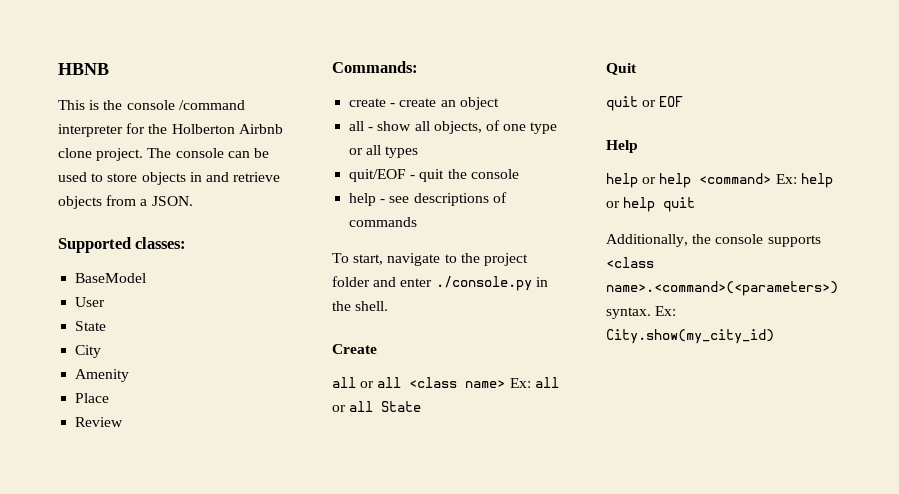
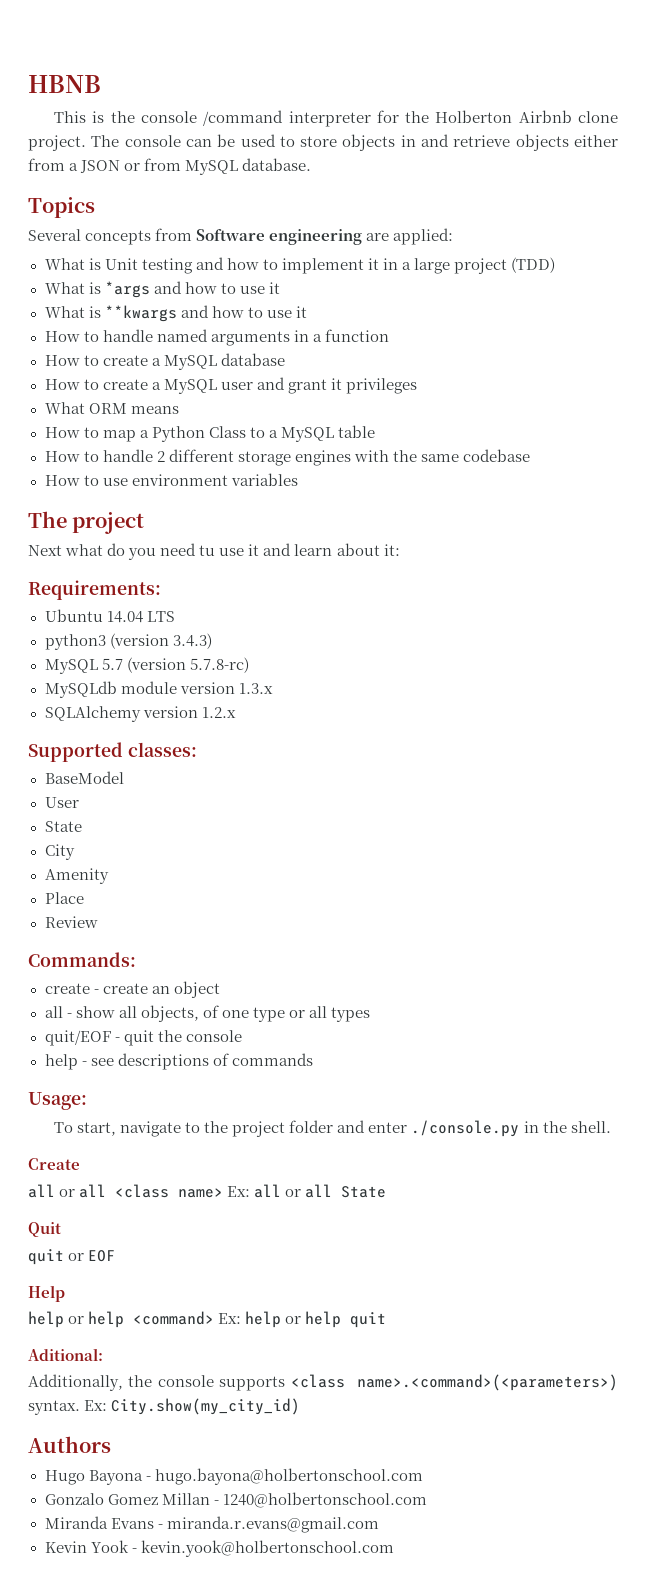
(102, 202) none -> [574,135,619,147] either
[151,196,193,206] JSON. -> [80,158,312,175] [28,197,95,218] [28,228,454,245] [44,257,556,274] [44,281,280,298] [44,305,307,322] [44,329,389,346] [44,353,285,370] [44,377,417,394] [44,402,179,414] [44,425,375,442] [44,449,530,466] [44,473,298,486] [28,511,145,534] [28,543,400,560] [28,580,161,600] [44,609,175,623] [44,633,212,650] [44,657,249,674] [44,681,273,698] [44,706,236,722] JSON or from MySQL database. // Topics // Several concepts from Software engineering are applied: // What is Unit testing and how to implement it in a large project (TDD) // What is *args and how to use it // What is **kwargs and how to use it // How to handle named arguments in a function // How to create a MySQL database // How to create a MySQL user and grant it privileges // What ORM means // How to map a Python Class to a MySQL table // How to handle 2 different storage engines with the same codebase // How to use environment variables // The project // Next what do you need tu use it and learn about it: // Requirements: // Ubuntu 14.04 LTS // python3 (version 3.4.3) // MySQL 5.7 (version 5.7.8-rc) // MySQLdb module version 1.3.x // SQLAlchemy version 1.2.x
(418, 222) none -> [28,1092,87,1110] // Usage:
(696, 204) none -> [28,1348,103,1361] // Aditional:
(774, 336) none -> [28,1436,111,1453] [44,1468,423,1485] [44,1492,427,1508] [44,1516,379,1533] [44,1540,394,1557] // Authors // Hugo Bayona - hugo.bayona@holbertonschool.com // Gonzalo Gomez Millan - 1240@holbertonschool.com // Miranda Evans - miranda.r.evans@gmail.com // Kevin Yook - kevin.yook@holbertonschool.com

